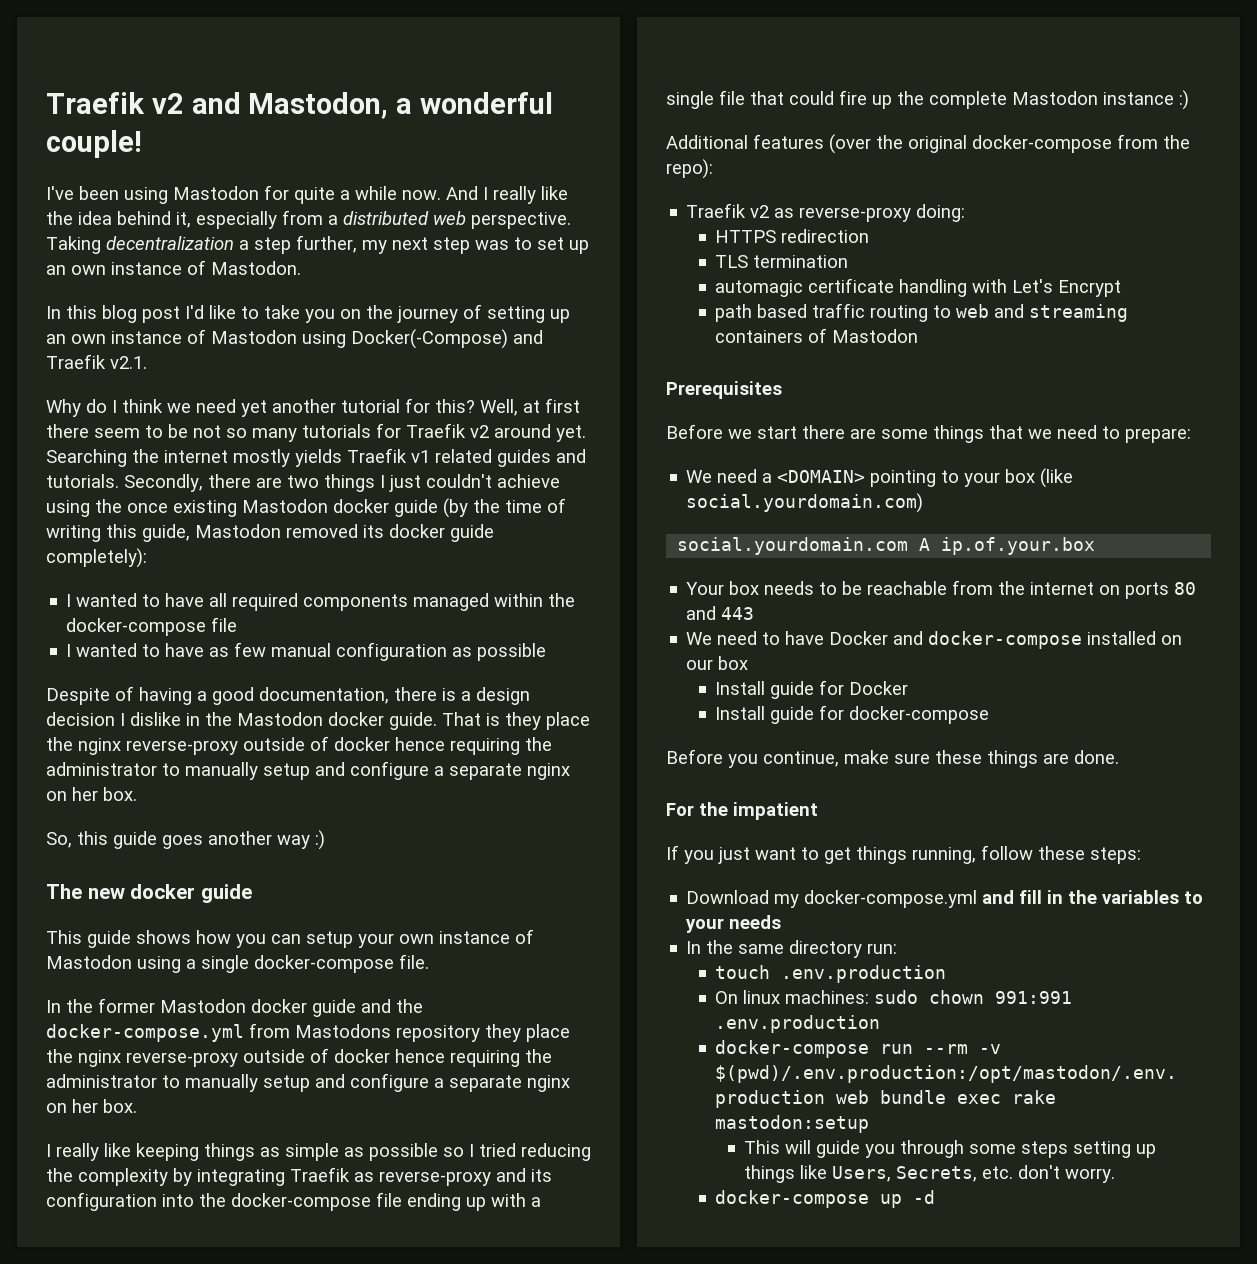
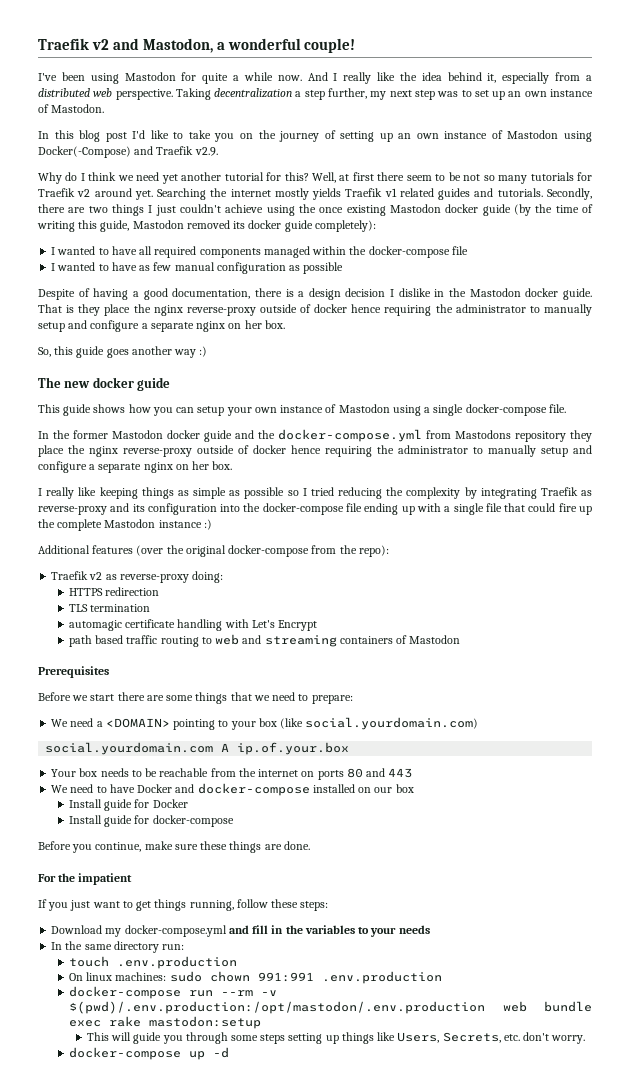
[110,356,147,369] v2.1. -> [194,147,218,156] v2.9.

